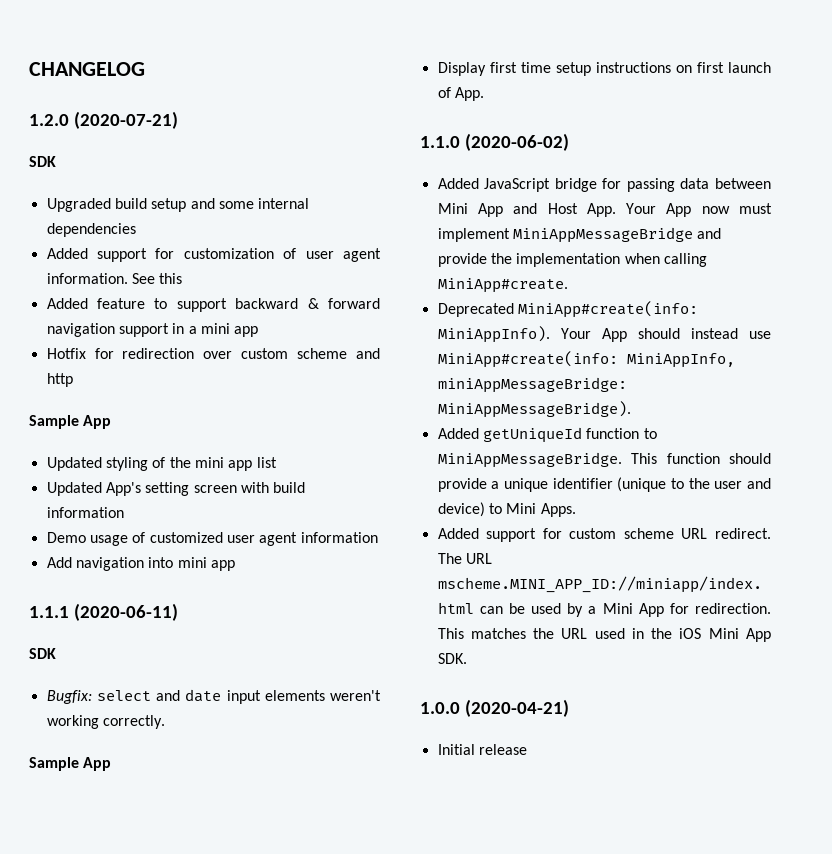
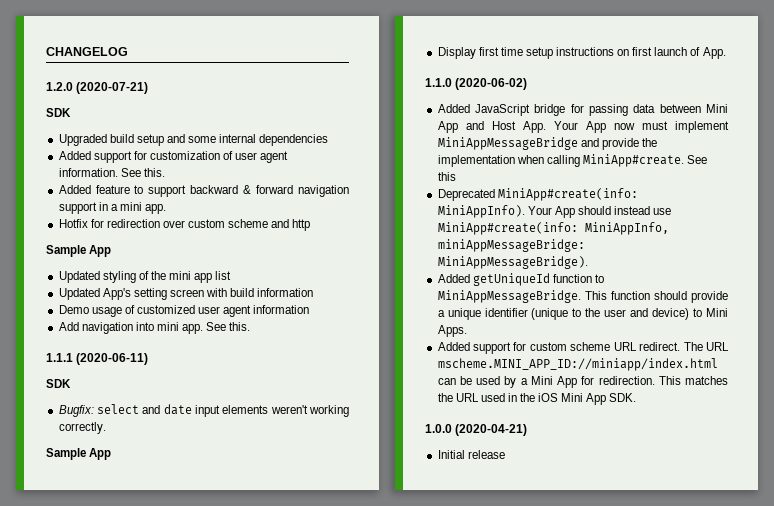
[159,273,183,284] this -> [143,168,165,177] this.
[234,326,259,337] app -> [145,204,167,214] app.
[210,560,235,571] app -> [182,322,251,334] app. See this.
(568, 285) none -> [687,155,708,164] [437,172,456,181] See this

